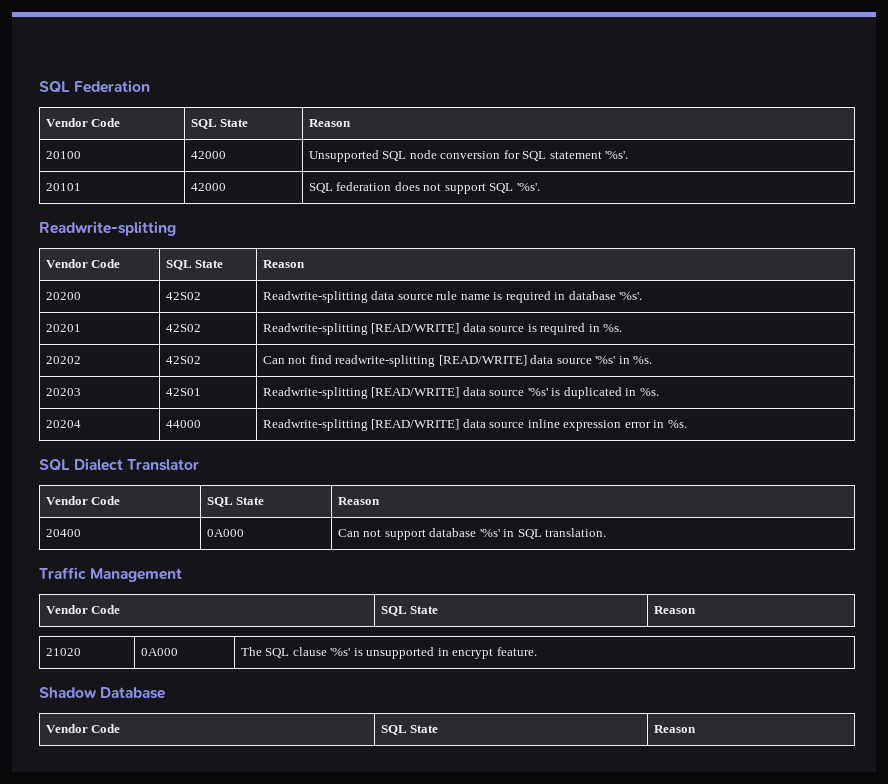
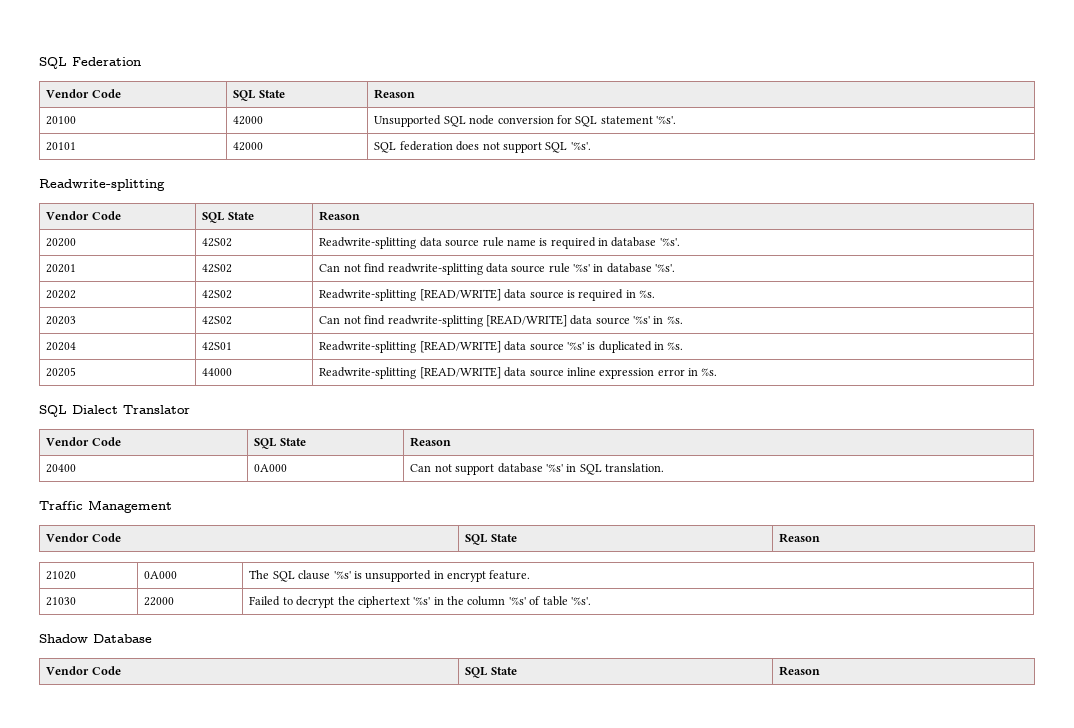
(201, 328) none -> [319,263,676,275] [46,290,77,299] [202,290,233,299] | Can not find readwrite-splitting data source rule '%s' in database '%s'. // 20202 | 42S02
[45,356,81,364] 20202 -> [46,316,77,325] 20203
[45,388,81,396] 20203 -> [46,342,77,351] 20204
[45,420,81,428] 20204 -> [46,367,77,377] 20205
(537, 651) none -> [46,597,77,606] [144,597,175,606] [249,596,591,608] // 21030 | 22000 | Failed to decrypt the ciphertext '%s' in the column '%s' of table '%s'.

